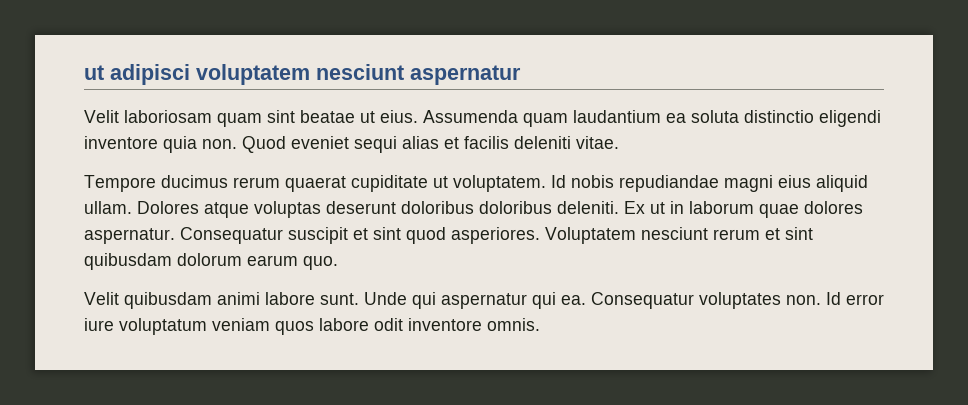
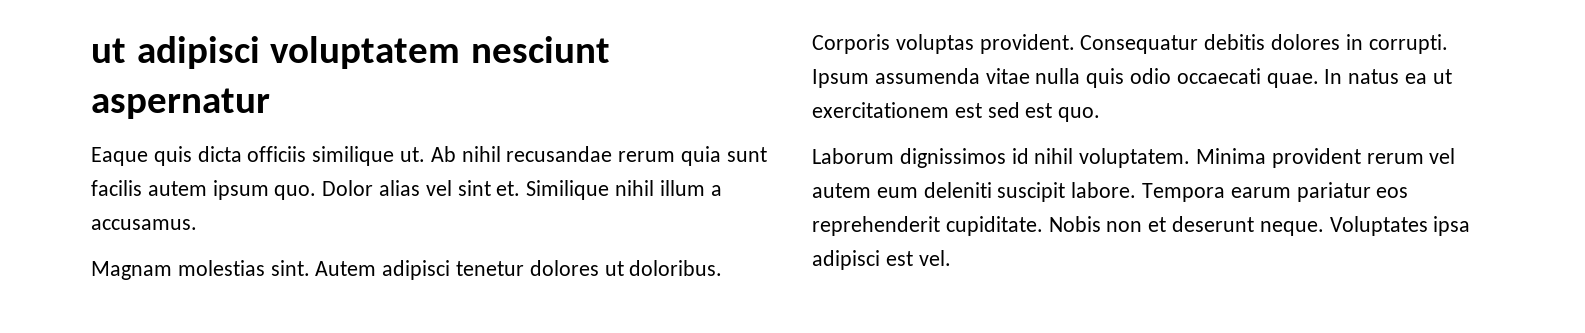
[84,110,881,127] [84,136,619,153] [84,175,868,192] [84,201,863,218] [84,227,813,244] [84,253,338,270] [84,292,884,309] [84,318,540,335] Velit laboriosam quam sint beatae ut eius. Assumenda quam laudantium ea soluta distinctio eligendi inventore quia non. Quod eveniet sequi alias et facilis deleniti vitae. // Tempore ducimus rerum quaerat cupiditate ut voluptatem. Id nobis repudiandae magni eius aliquid ullam. Dolores atque voluptas deserunt doloribus doloribus deleniti. Ex ut in laborum quae dolores aspernatur. Consequatur suscipit et sint quod asperiores. Voluptatem nesciunt rerum et sint quibusdam dolorum earum quo. // Velit quibusdam animi labore sunt. Unde qui aspernatur qui ea. Consequatur voluptates non. Id error iure voluptatum veniam quos labore odit inventore omnis. -> [91,146,767,166] [91,180,722,200] [91,219,197,230] [91,260,723,280] [812,34,1448,54] [812,68,1452,88] [812,102,1101,122] [812,148,1456,168] [812,182,1409,202] [812,216,1471,236] [812,250,951,270] Eaque quis dicta officiis similique ut. Ab nihil recusandae rerum quia sunt facilis autem ipsum quo. Dolor alias vel sint et. Similique nihil illum a accusamus. // Magnam molestias sint. Autem adipisci tenetur dolores ut doloribus. Corporis voluptas provident. Consequatur debitis dolores in corrupti. Ipsum assumenda vitae nulla quis odio occaecati quae. In natus ea ut exercitationem est sed est quo. // Laborum dignissimos id nihil voluptatem. Minima provident rerum vel autem eum deleniti suscipit labore. Tempora earum pariatur eos reprehenderit cupiditate. Nobis non et deserunt neque. Voluptates ipsa adipisci est vel.

